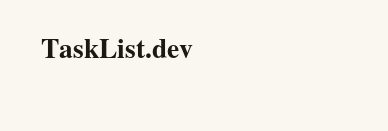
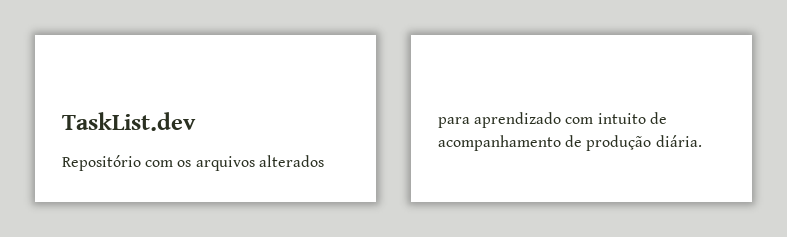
(193, 48) none -> [62,155,324,171] [438,112,667,128] [438,135,702,151] // Repositório com os arquivos alterados para aprendizado com intuito de acompanhamento de produção diária.

